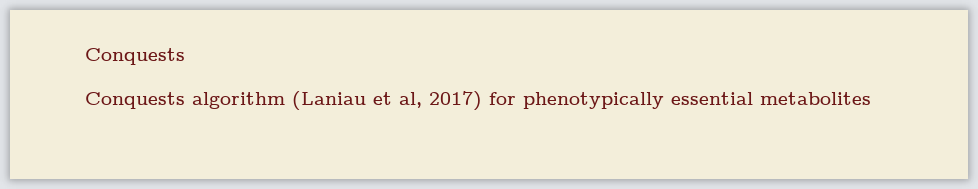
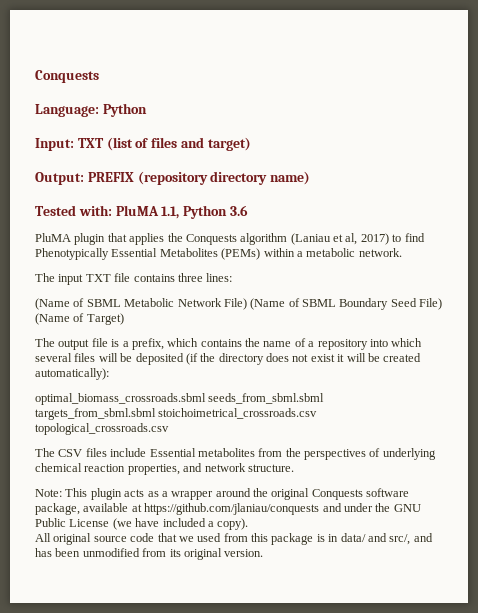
(185, 56) none -> [35,103,147,117] [35,137,251,151] [35,171,311,185] [35,205,248,219] [35,233,183,245] Language: Python // Input: TXT (list of files and target) // Output: PREFIX (repository directory name) // Tested with: PluMA 1.1, Python 3.6 // PluMA plugin that applies the
[489,92,871,109] for phenotypically essential metabolites -> [392,233,425,242] [35,248,402,260] [35,273,233,285] [35,298,443,310] [35,313,124,325] [35,338,423,350] [35,353,422,365] [35,368,109,380] [35,393,325,405] [35,408,318,420] [35,423,169,435] [35,448,436,460] [35,463,294,475] [35,488,410,500] [35,503,421,515] [35,518,249,530] [35,533,433,545] [35,548,264,560] to find Phenotypically Essential Metabolites (PEMs) within a metabolic network. // The input TXT file contains three lines: // (Name of SBML Metabolic Network File) (Name of SBML Boundary Seed File) (Name of Target) // The output file is a prefix, which contains the name of a repository into which several files will be deposited (if the directory does not exist it will be created automatically): // optimal_biomass_crossroads.sbml seeds_from_sbml.sbml targets_from_sbml.sbml stoichoimetrical_crossroads.csv topological_crossroads.csv // The CSV files include Essential metabolites from the perspectives of underlying chemical reaction properties, and network structure. // Note: This plugin acts as a wrapper around the original Conquests software package, available at https://github.com/jlaniau/conquests and under the GNU Public License (we have included a copy). // All original source code that we used from this package is in data/ and src/, and has been unmodified from its original version.

